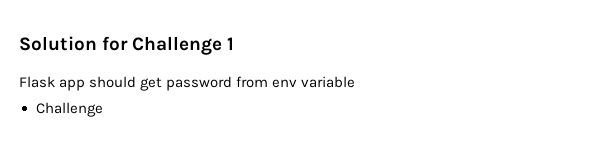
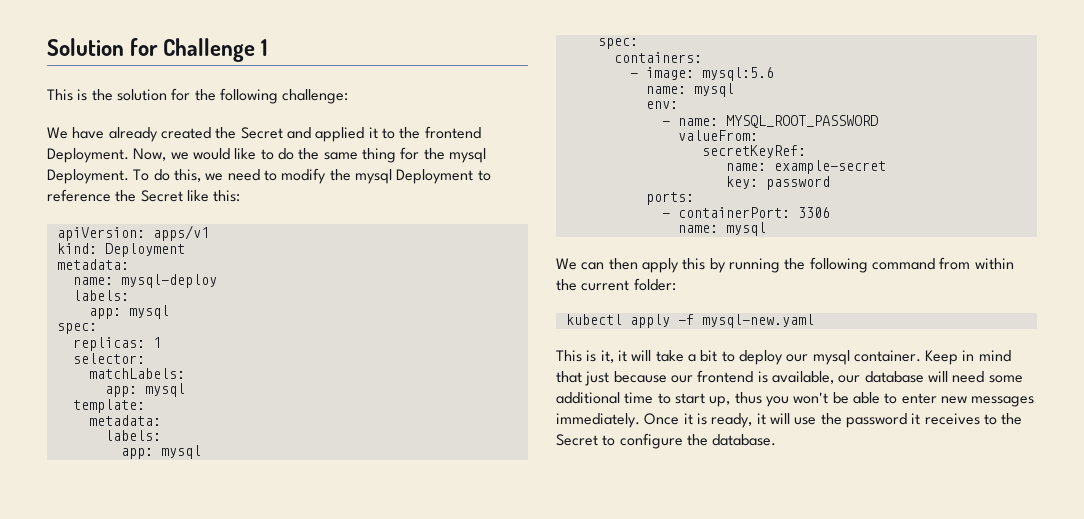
[19,76,356,91] [35,102,103,117] Flask app should get password from env variable // Challenge -> [47,88,349,104] [47,126,481,142] [47,147,486,163] [47,168,491,184] [47,189,241,202] [56,225,209,241] [56,243,185,257] [56,259,129,270] [72,274,217,288] [72,290,129,301] [88,305,169,319] [56,323,97,334] [72,337,161,351] [72,353,145,364] [88,368,185,379] [104,383,185,397] [72,399,145,413] [88,415,161,426] [104,430,161,441] [120,445,201,459] [597,38,638,49] [613,52,702,63] [629,67,774,81] [645,83,734,97] [645,101,678,109] [661,115,878,128] [677,130,758,141] [701,145,806,158] [725,160,886,174] [725,176,830,190] [645,192,694,205] [661,207,830,218] [677,222,766,236] [556,257,1014,273] [556,278,676,291] [565,314,814,328] [556,350,1011,365] [556,370,1023,386] [556,392,1035,407] [556,413,1023,428] [556,433,777,449] This is the solution for the following challenge: // We have already created the Secret and applied it to the frontend Deployment. Now, we would like to do the same thing for the mysql Deployment. To do this, we need to modify the mysql Deployment to reference the Secret like this: // apiVersion: apps/v1 // kind: Deployment // metadata: // name: mysql-deploy // labels: // app: mysql // spec: // replicas: 1 // selector: // matchLabels: // app: mysql // template: // metadata: // labels: // app: mysql // spec: // containers: // - image: mysql:5.6 // name: mysql // env: // - name: MYSQL_ROOT_PASSWORD // valueFrom: // secretKeyRef: // name: example-secret // key: password // ports: // - containerPort: 3306 // name: mysql // We can then apply this by running the following command from within the current folder: // kubectl apply -f mysql-new.yaml // This is it, it will take a bit to deploy our mysql container. Keep in mind that just because our frontend is available, our database will need some additional time to start up, thus you won't be able to enter new messages immediately. Once it is ready, it will use the password it receives to the Secret to configure the database.

